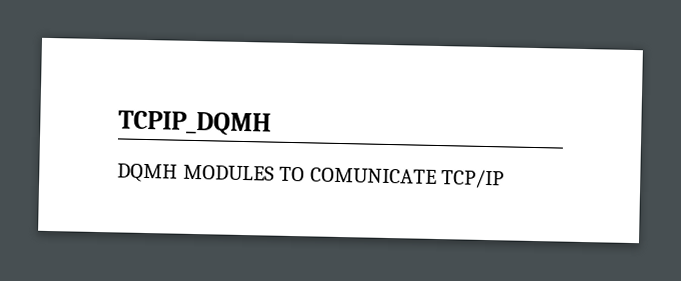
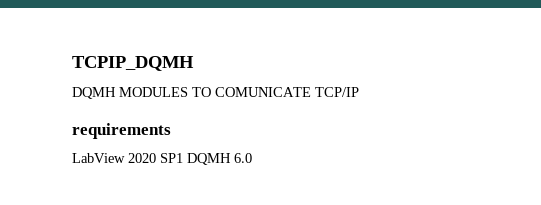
(505, 179) none -> [72,123,171,139] [72,153,252,165] // requirements // LabView 2020 SP1 DQMH 6.0

